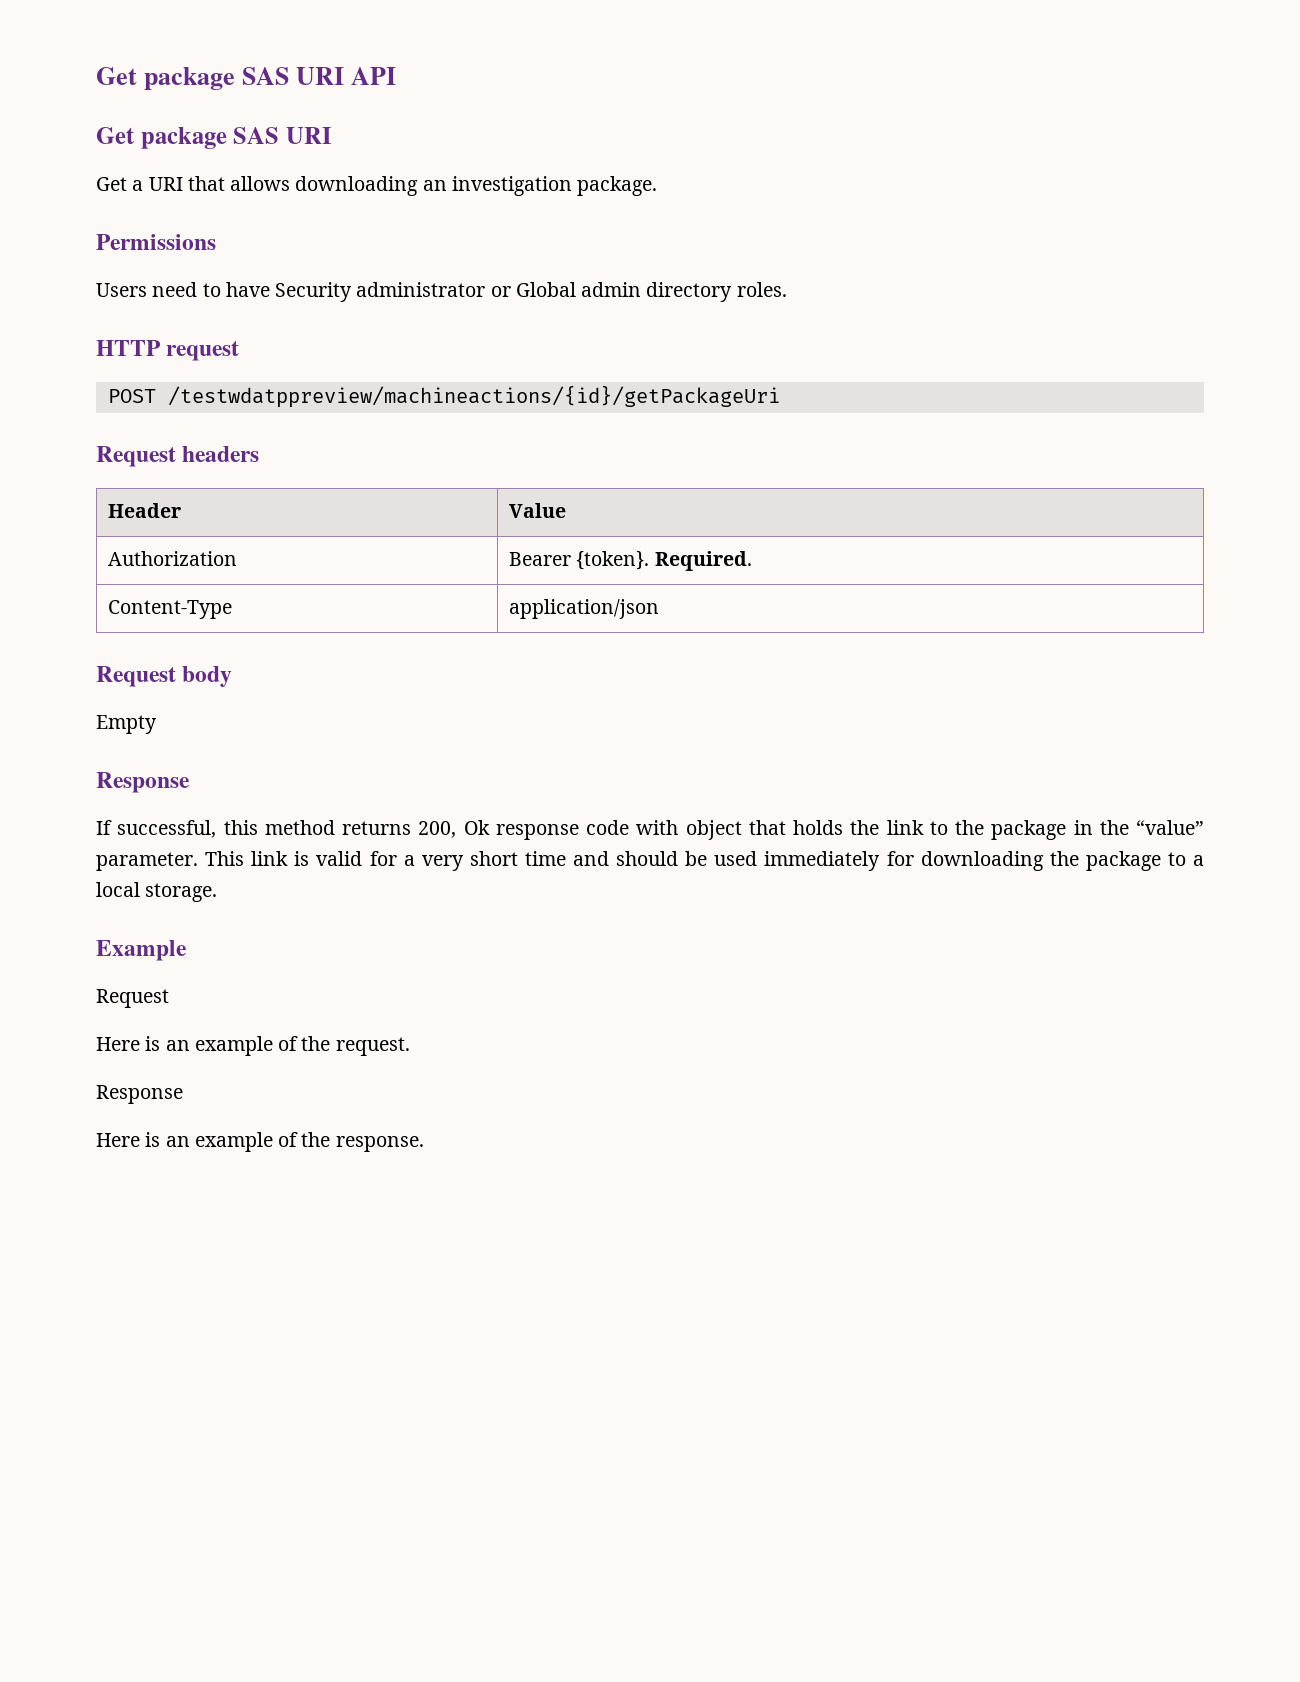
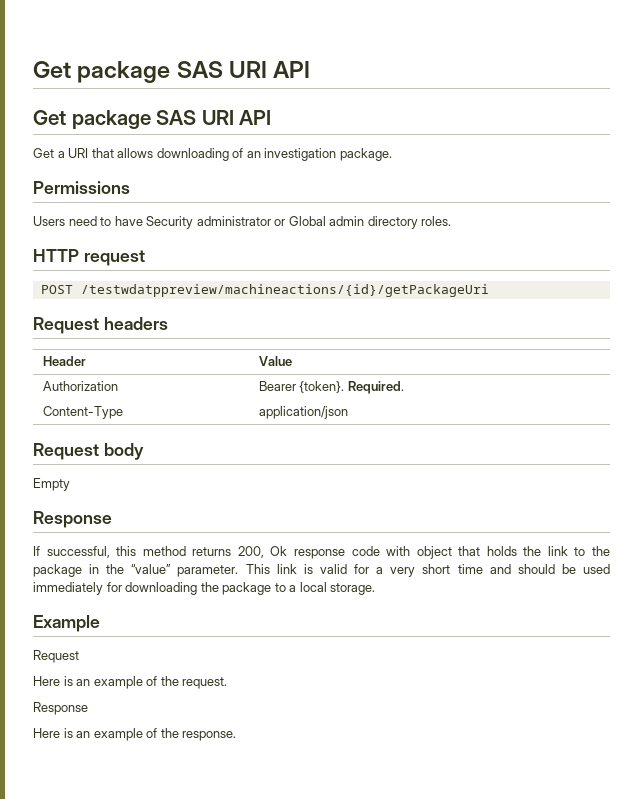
(332, 135) none -> [239,110,272,125] API
(419, 186) none -> [232,148,244,158] of

